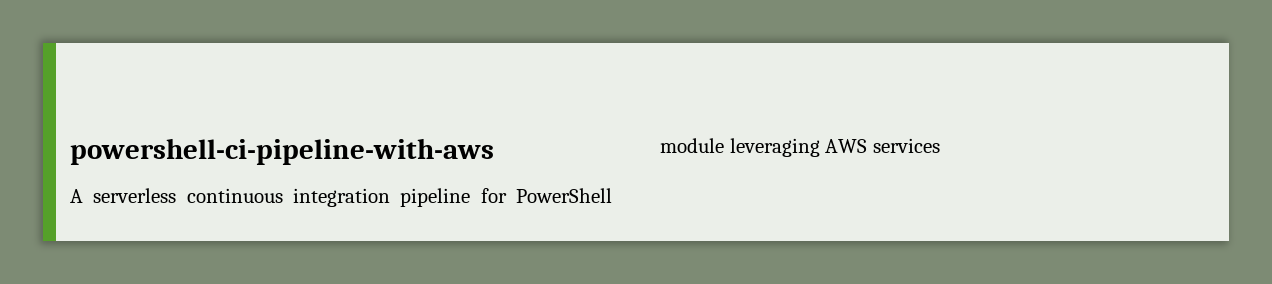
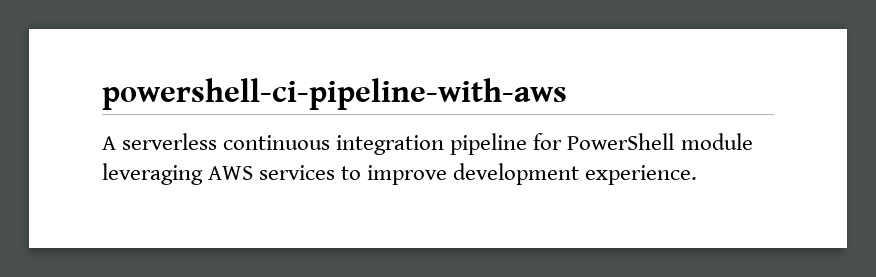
(940, 145) none -> [341,163,698,185] to improve development experience.

